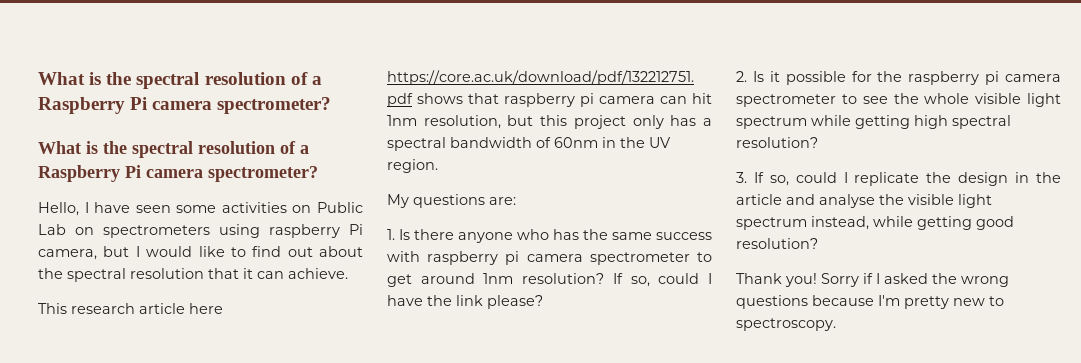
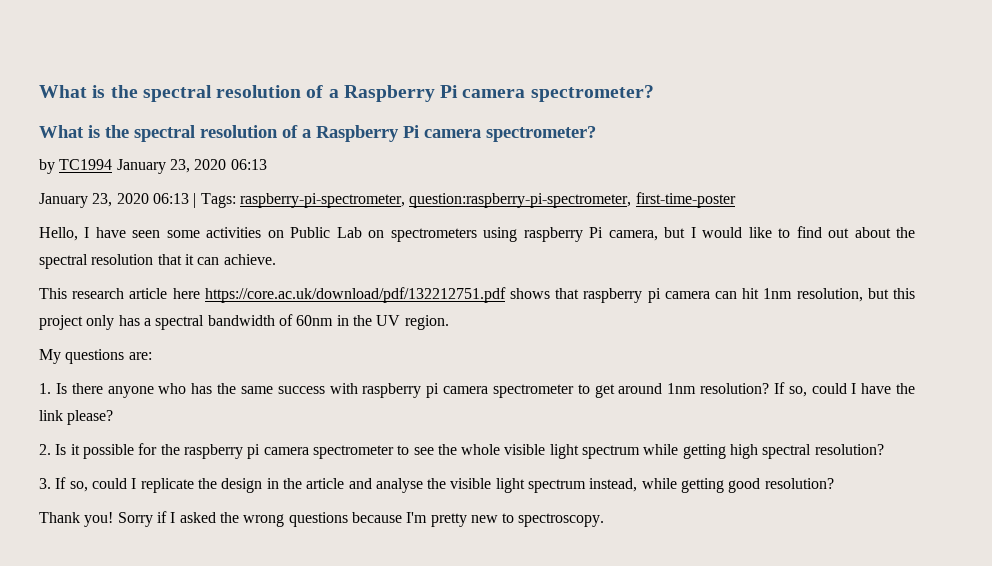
(318, 174) none -> [39,159,267,174] [39,192,736,208] // by TC1994 January 23, 2020 06:13 // January 23, 2020 06:13 | Tags: raspberry-pi-spectrometer, question:raspberry-pi-spectrometer, first-time-poster

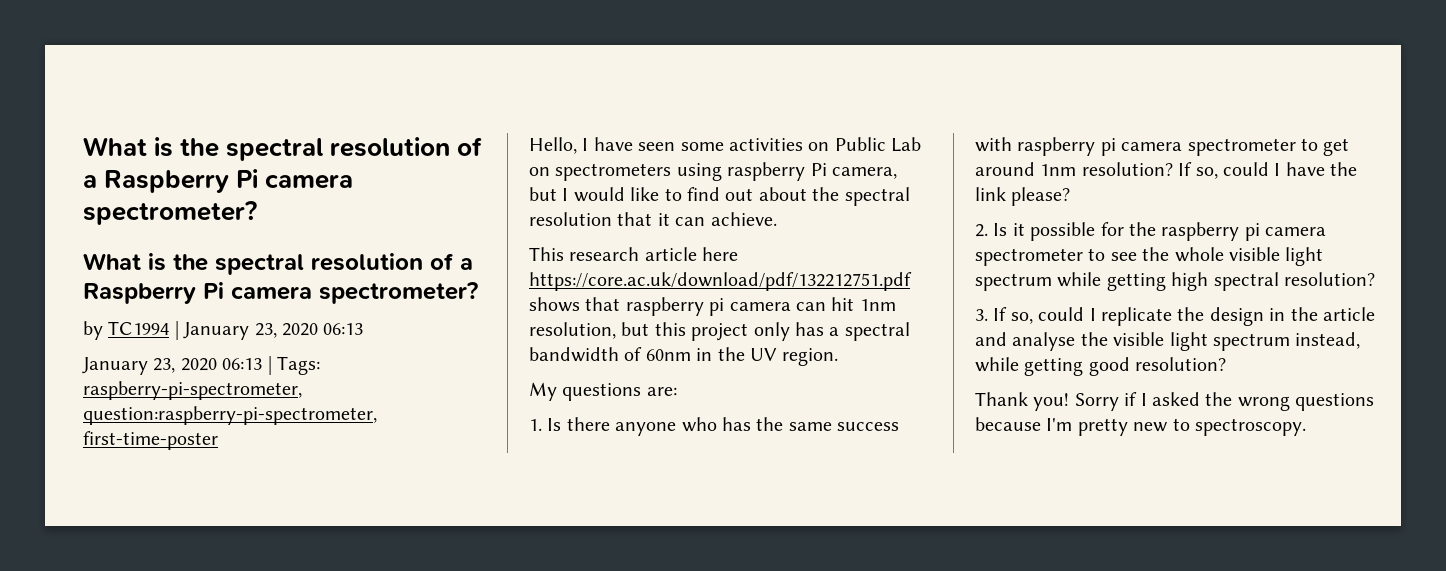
(113, 164) none -> [174,321,179,340] |

